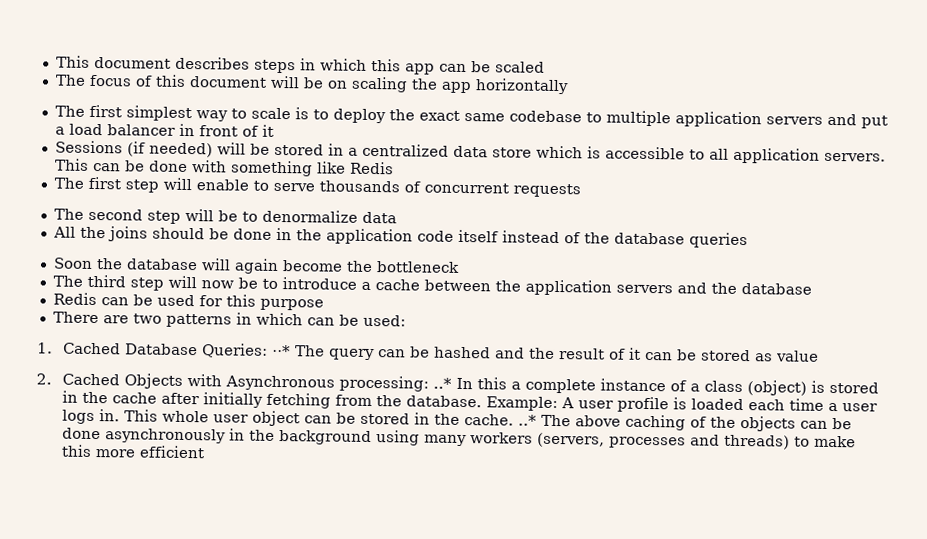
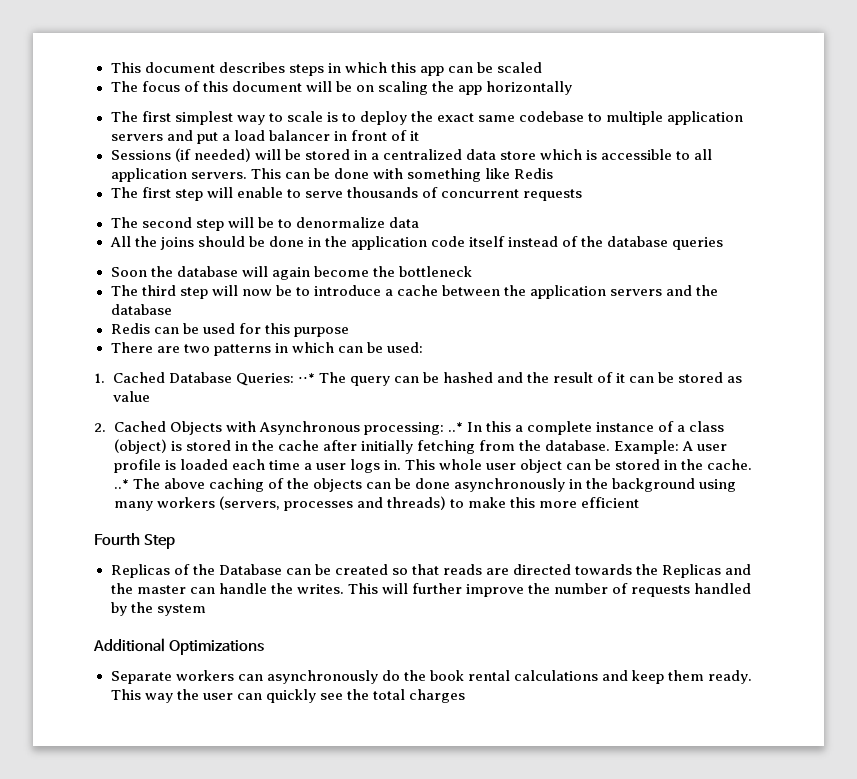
(205, 452) none -> [94,533,175,549] [110,564,752,578] [110,583,752,597] [110,602,206,616] [93,638,264,655] [110,670,753,684] [110,689,465,703] // Fourth Step // Replicas of the Database can be created so that reads are directed towards the Replicas and the master can handle the writes. This will further improve the number of requests handled by the system // Additional Optimizations // Separate workers can asynchronously do the book rental calculations and keep them ready. This way the user can quickly see the total charges

